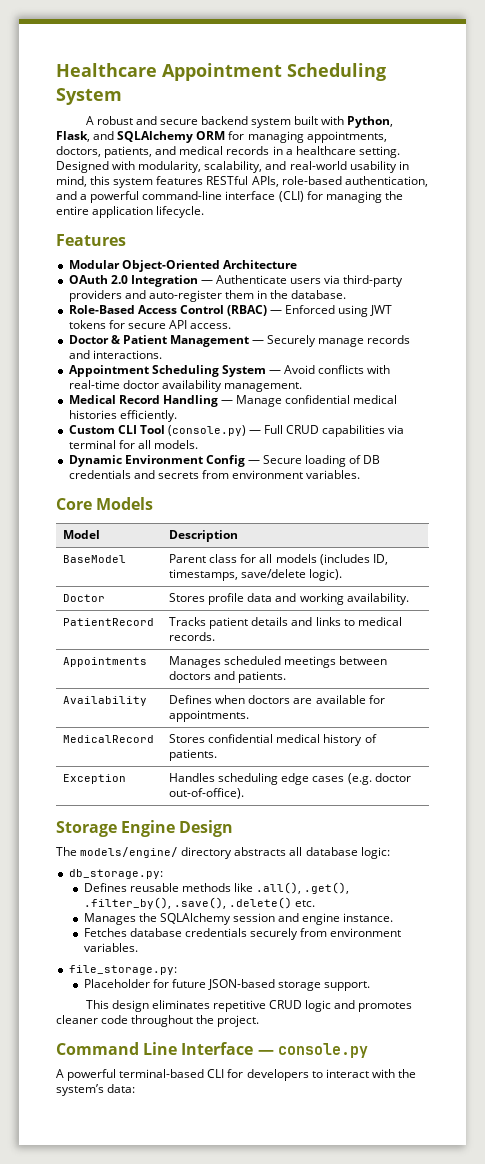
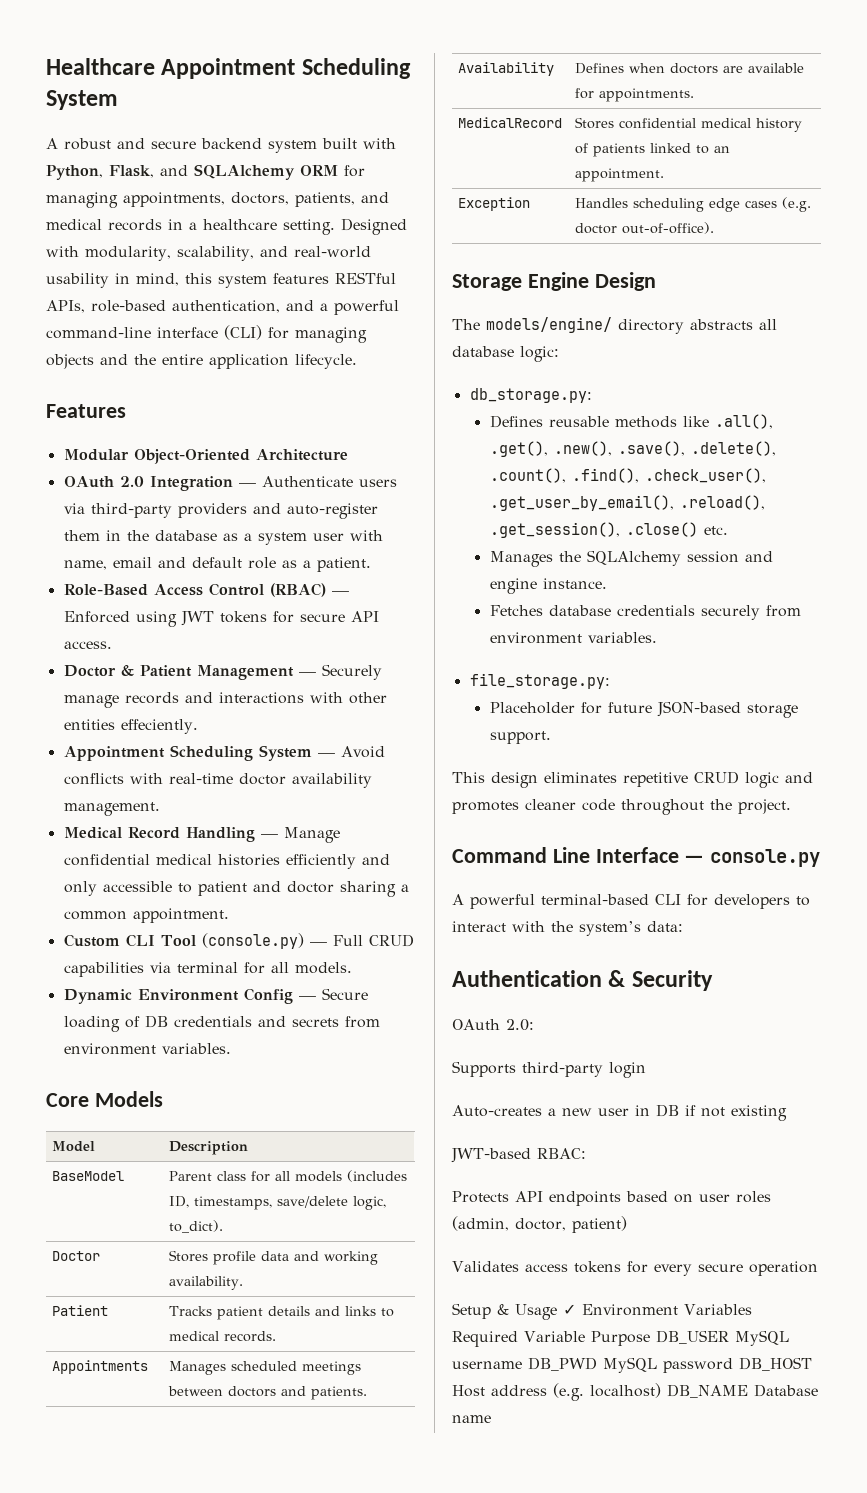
(382, 197) none -> [46,354,128,369] objects and
[291,290,347,299] database. -> [154,530,383,545] [63,557,371,572] database as a system user with name, email and default role as a patient.
[92,350,162,359] interactions. -> [218,692,387,704] [63,719,198,734] interactions with other entities effeciently.
[119,410,177,422] efficiently. -> [285,854,390,869] [63,881,409,897] [63,908,229,923] efficiently and only accessible to patient and doctor sharing a common appointment.
[309,569,343,581] logic). -> [353,1196,387,1210] [169,1220,224,1233] logic, to_dict).
[63,618,155,626] PatientRecord -> [52,1305,109,1316] Patient
[169,749,218,761] patients. -> [593,143,731,157] [575,168,665,182] patients linked to an appointment.
[83,897,292,909] .filter_by(), .save(), .delete() -> [553,441,776,456] [489,468,766,483] [489,495,765,511] [489,522,698,538] .new(), .save(), .delete(), .count(), .find(), .check_user(), .get_user_by_email(), .reload(), .get_session(), .close()
(136, 1088) none -> [452,970,713,991] [452,1019,534,1031] [452,1061,646,1078] [452,1104,787,1121] [451,1148,586,1163] [452,1191,771,1206] [452,1216,627,1233] [452,1261,818,1276] [452,1303,752,1320] [452,1330,789,1347] [452,1357,812,1373] [452,1383,818,1401] [452,1415,491,1423] // Authentication & Security // OAuth 2.0: // Supports third-party login // Auto-creates a new user in DB if not existing // JWT-based RBAC: // Protects API endpoints based on user roles (admin, doctor, patient) // Validates access tokens for every secure operation // Setup & Usage ✓ Environment Variables Required Variable Purpose DB_USER MySQL username DB_PWD MySQL password DB_HOST Host address (e.g. localhost) DB_NAME Database name

